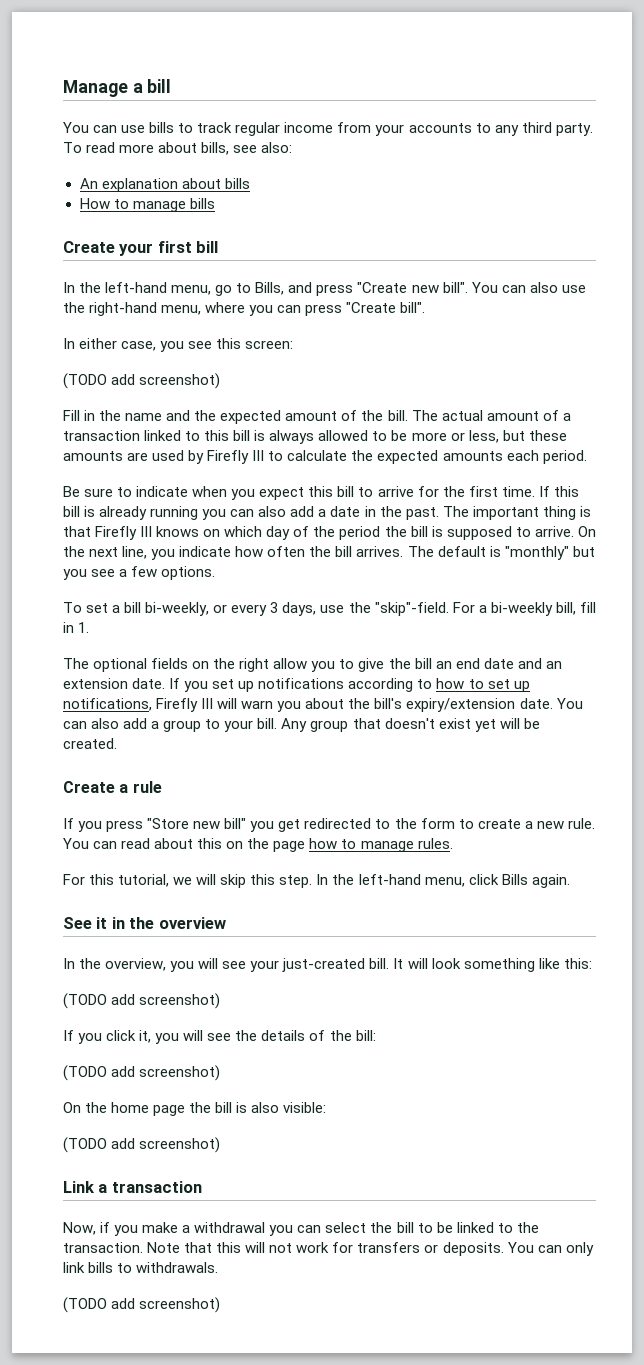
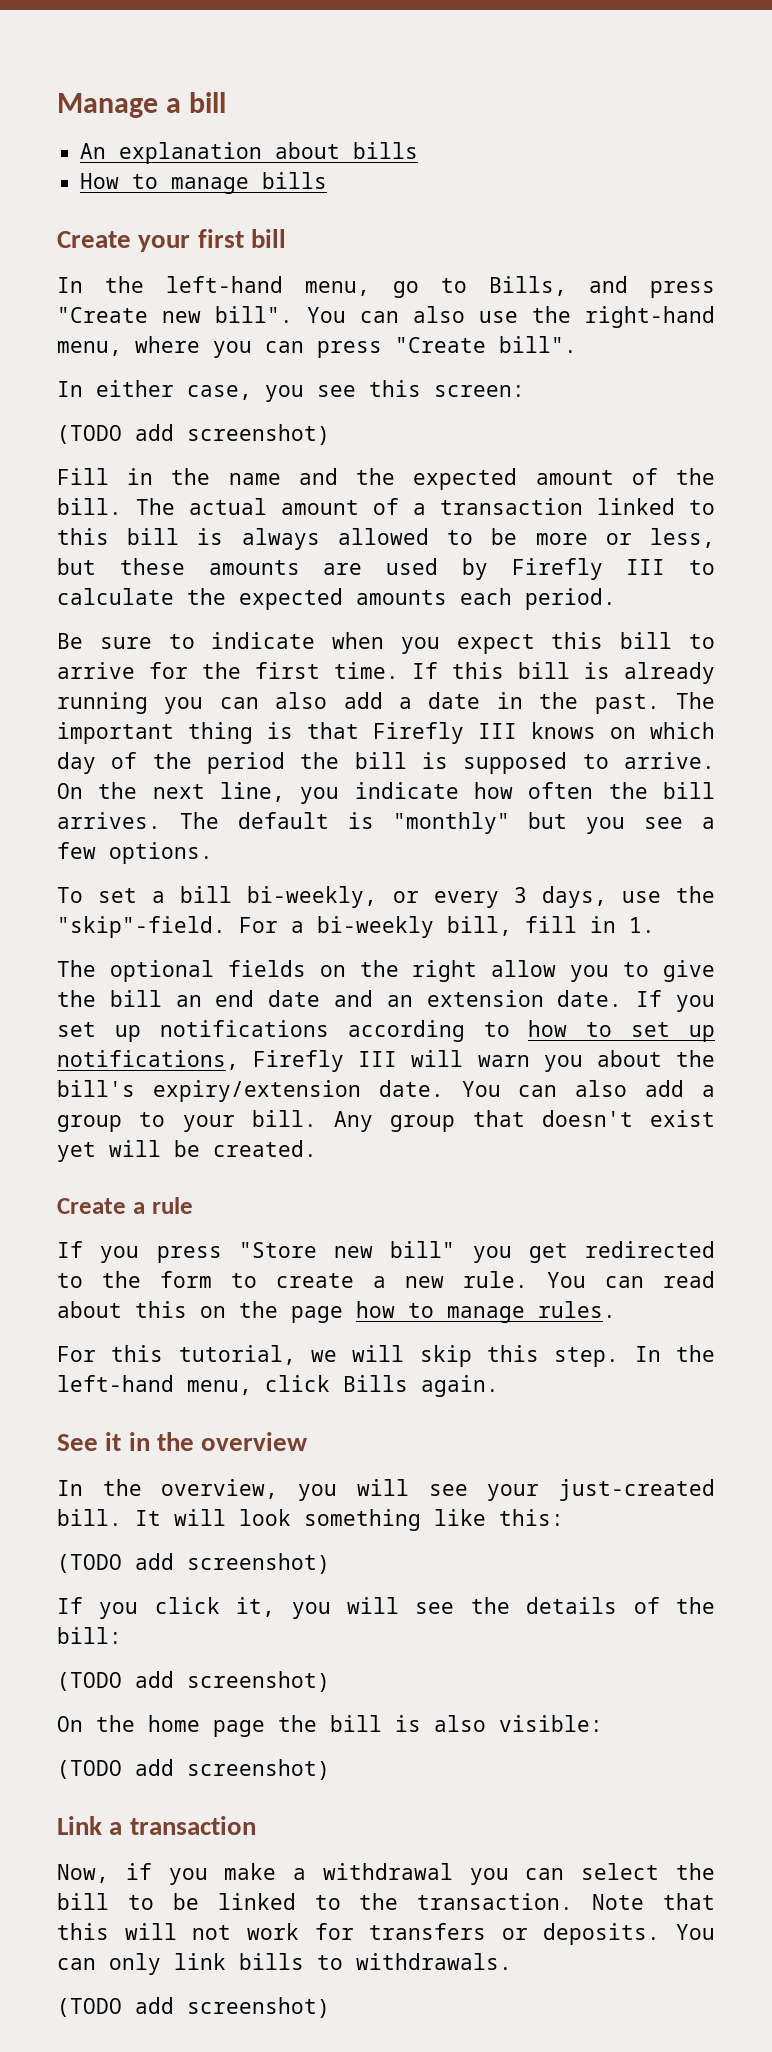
[63,122,593,136] [63,142,293,155] // You can use bills to track regular income from your accounts to any third party. To read more about bills, see also: -> (226, 102) none

